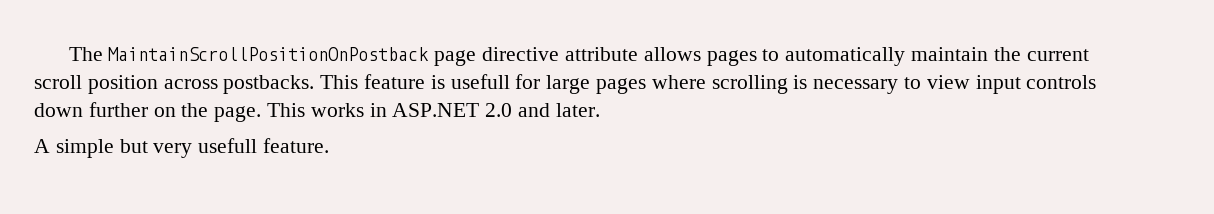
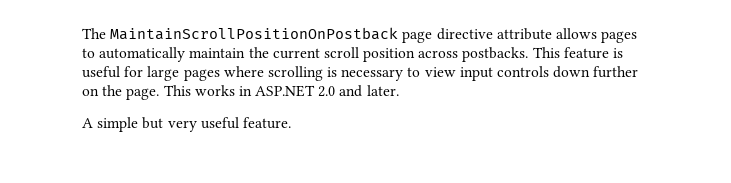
[450,74,510,89] usefull -> [82,66,120,78] useful
[198,138,258,153] usefull -> [200,117,239,129] useful

